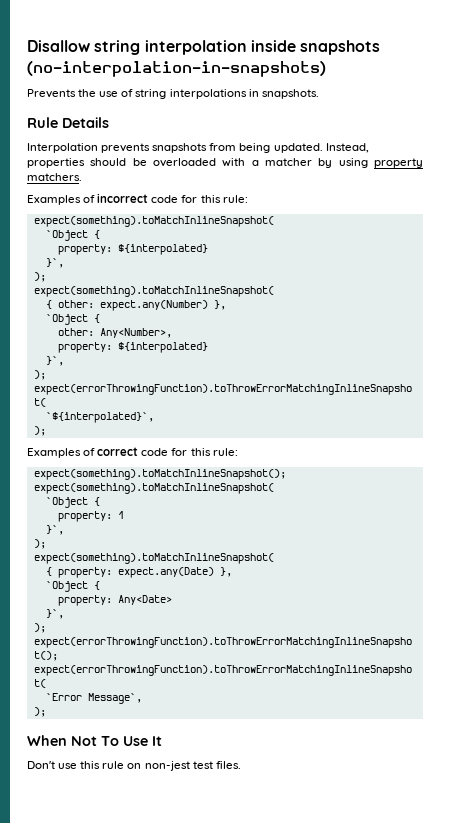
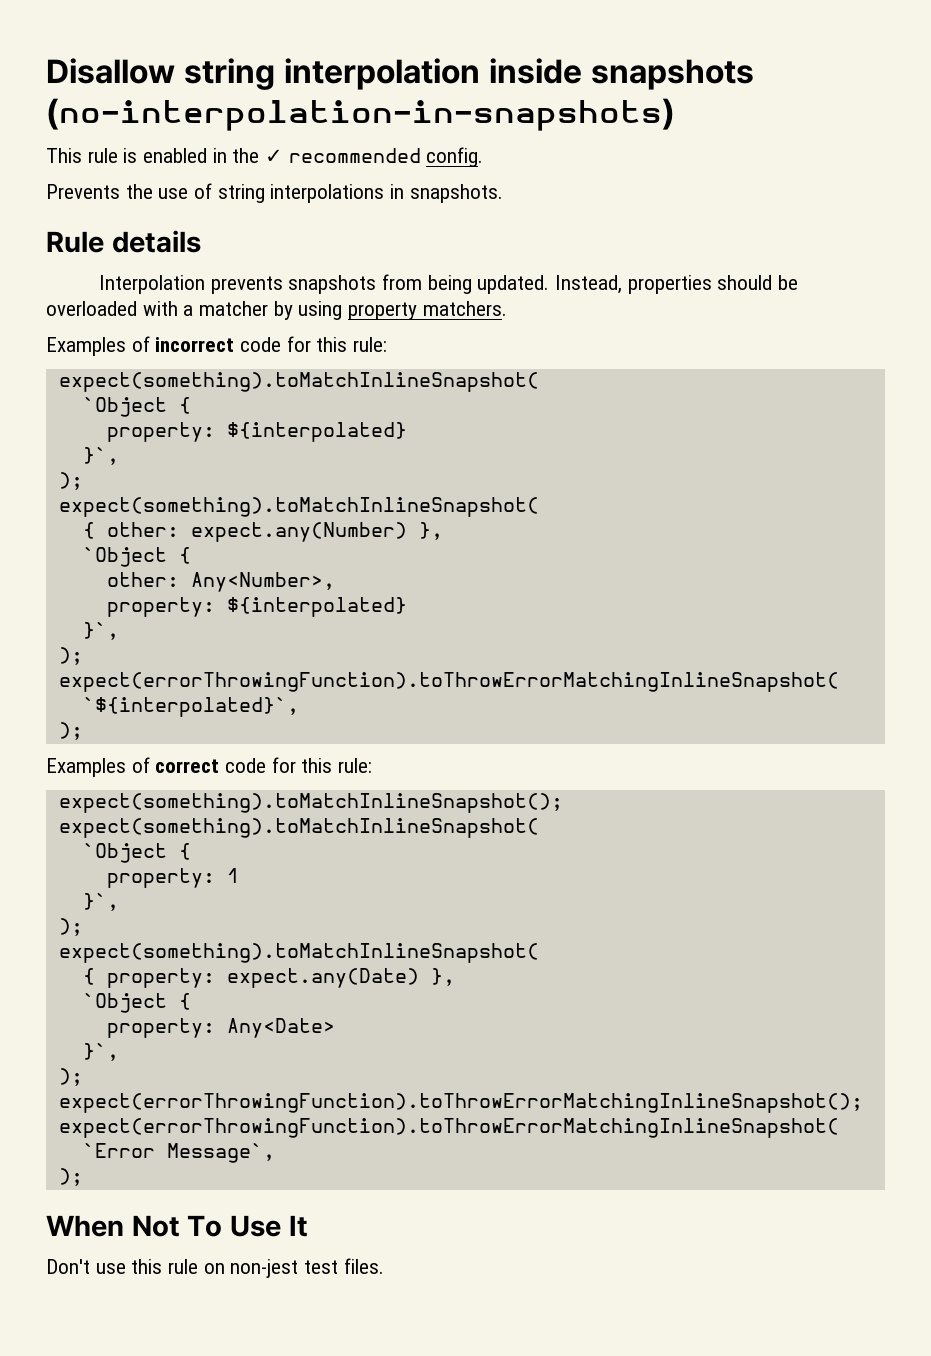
(326, 69) none -> [46,147,484,167] // This rule is enabled in the ✓ recommended config.
[62,117,109,128] Details -> [111,230,201,253] details

